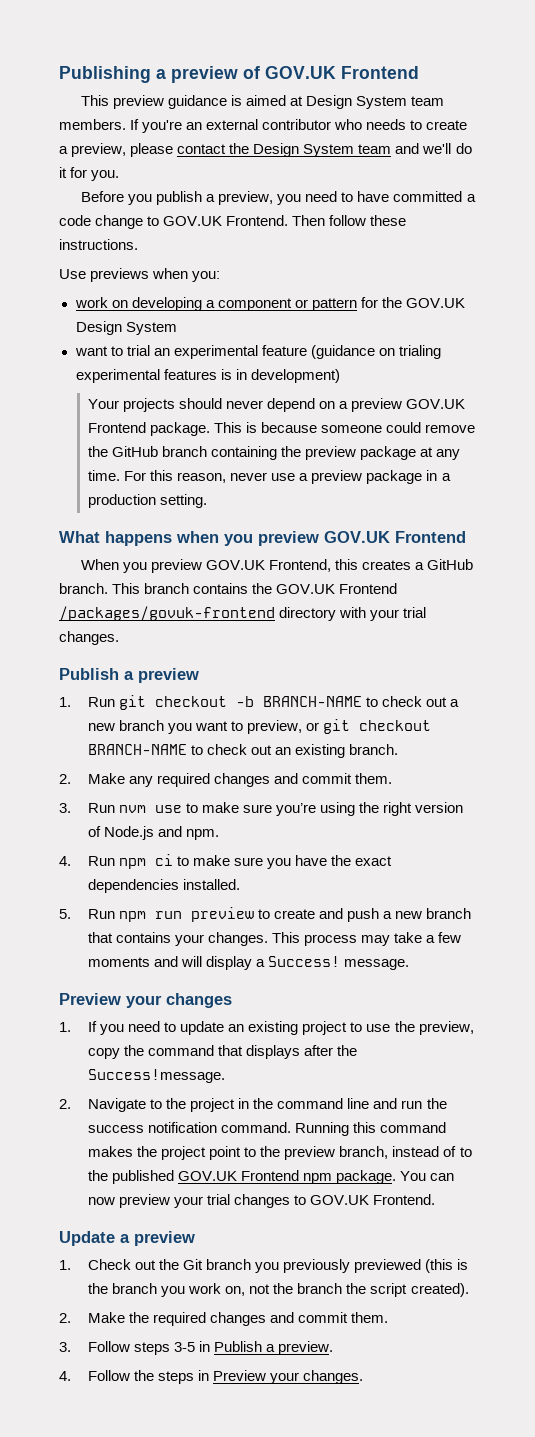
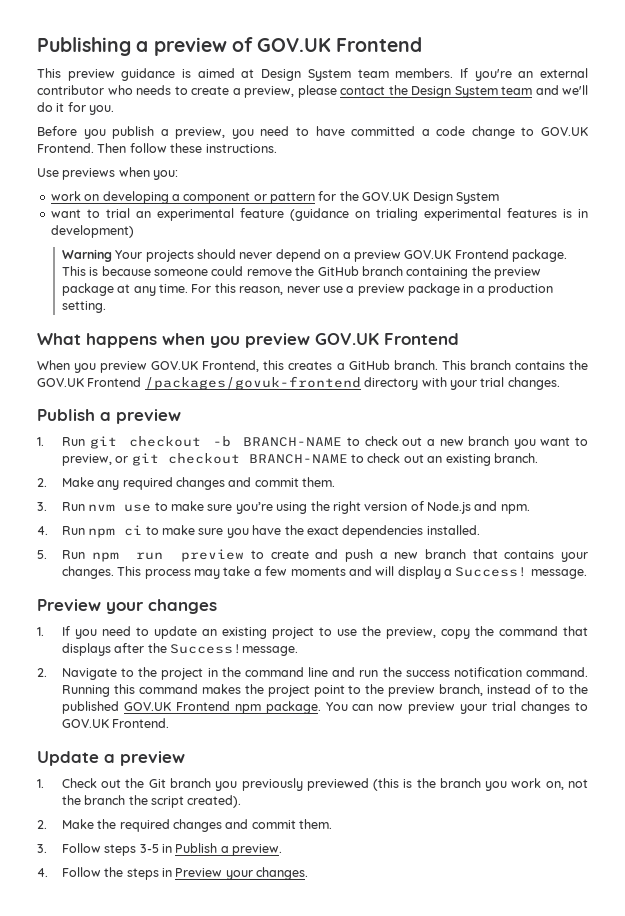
(340, 376) none -> [61,249,112,262] Warning

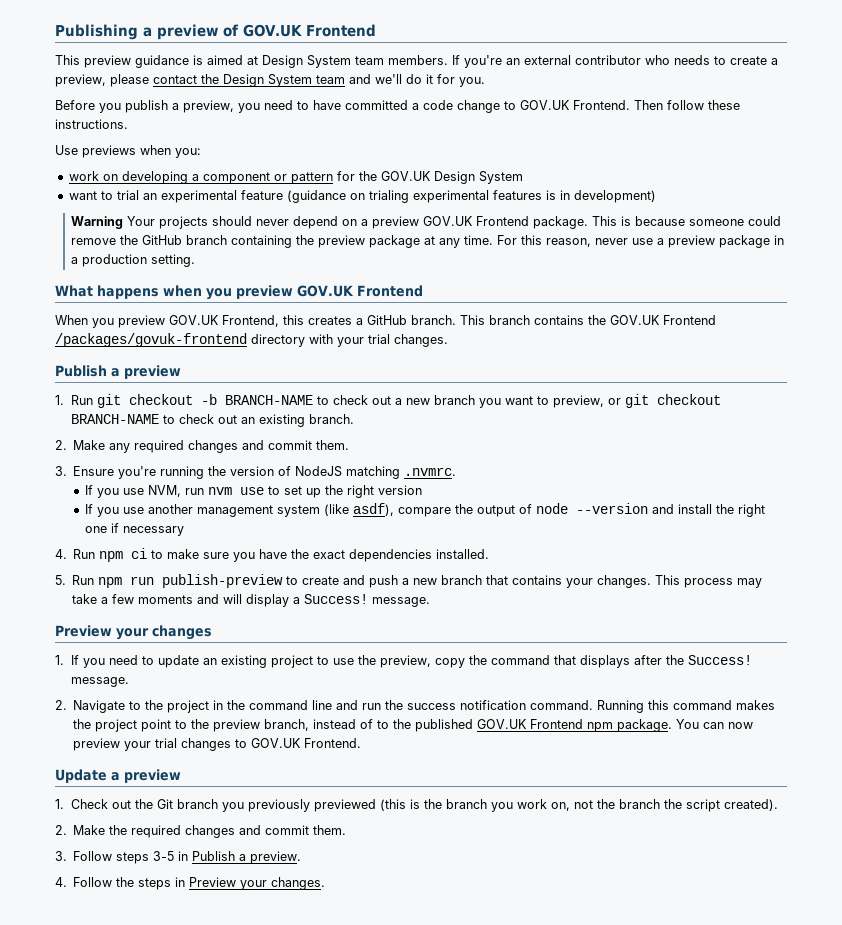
[61,501,530,514] Run nvm use to make sure you’re using the right version of Node.js and npm. -> [73,466,457,479] [85,485,423,498] [85,503,766,517] [85,523,185,536] Ensure you're running the version of NodeJS matching .nvmrc. // If you use NVM, run nvm use to set up the right version // If you use another management system (like asdf), compare the output of node --version and install the right one if necessary
[181,549,245,562] preview -> [162,574,284,588] publish-preview
[170,644,299,656] Success!message. -> [688,655,753,665] [71,677,130,687] Success! message.

